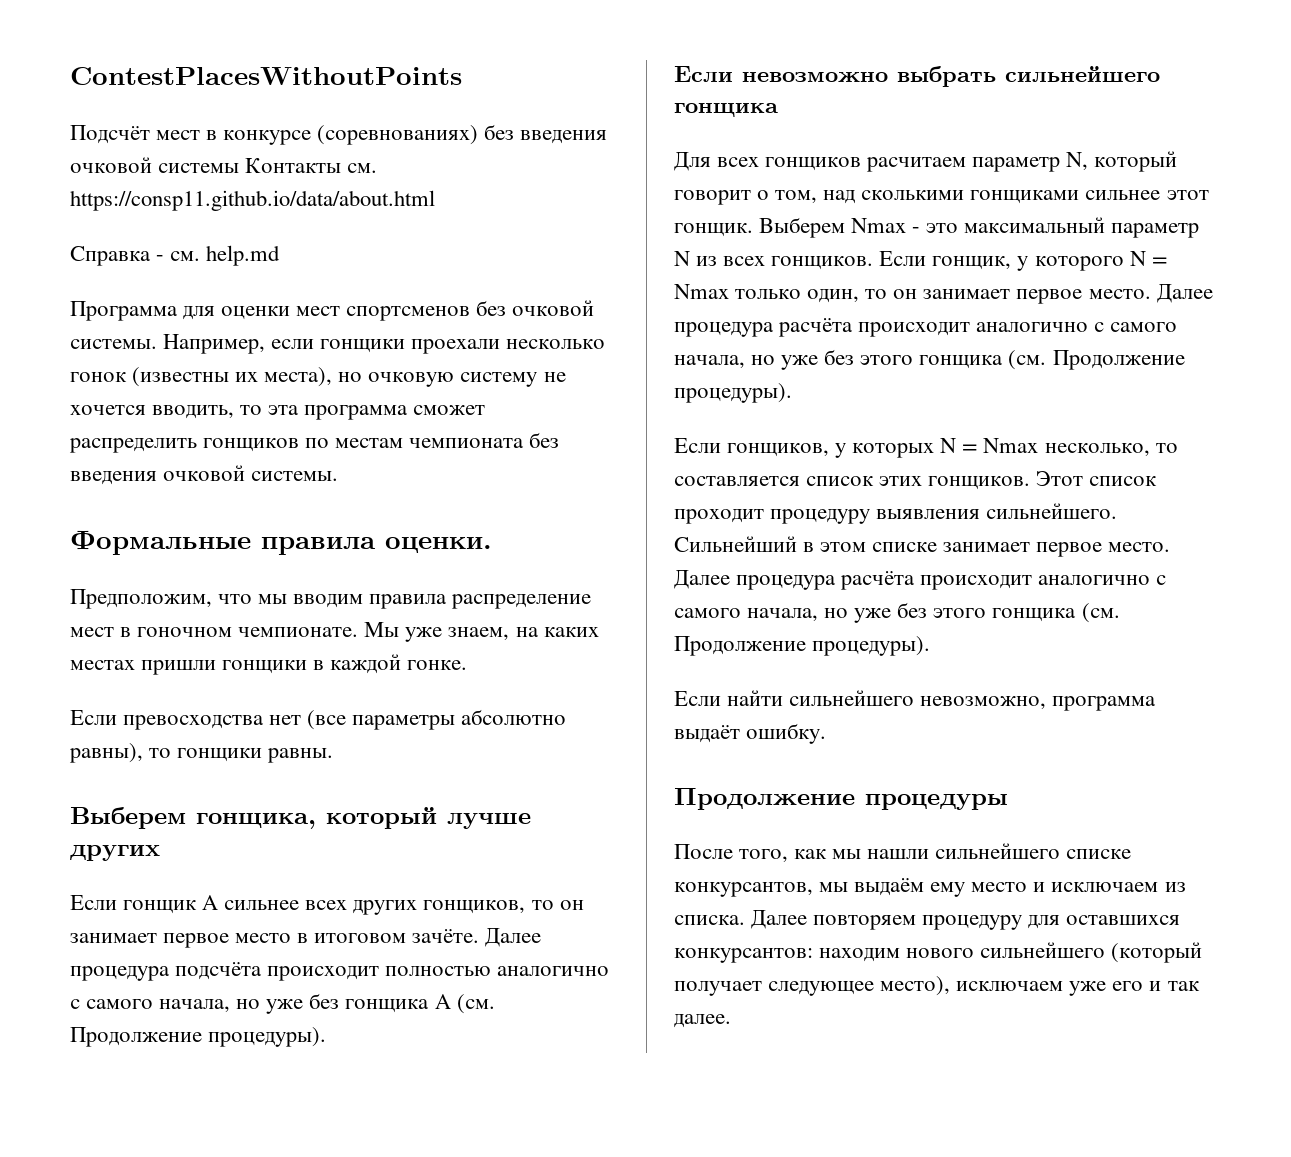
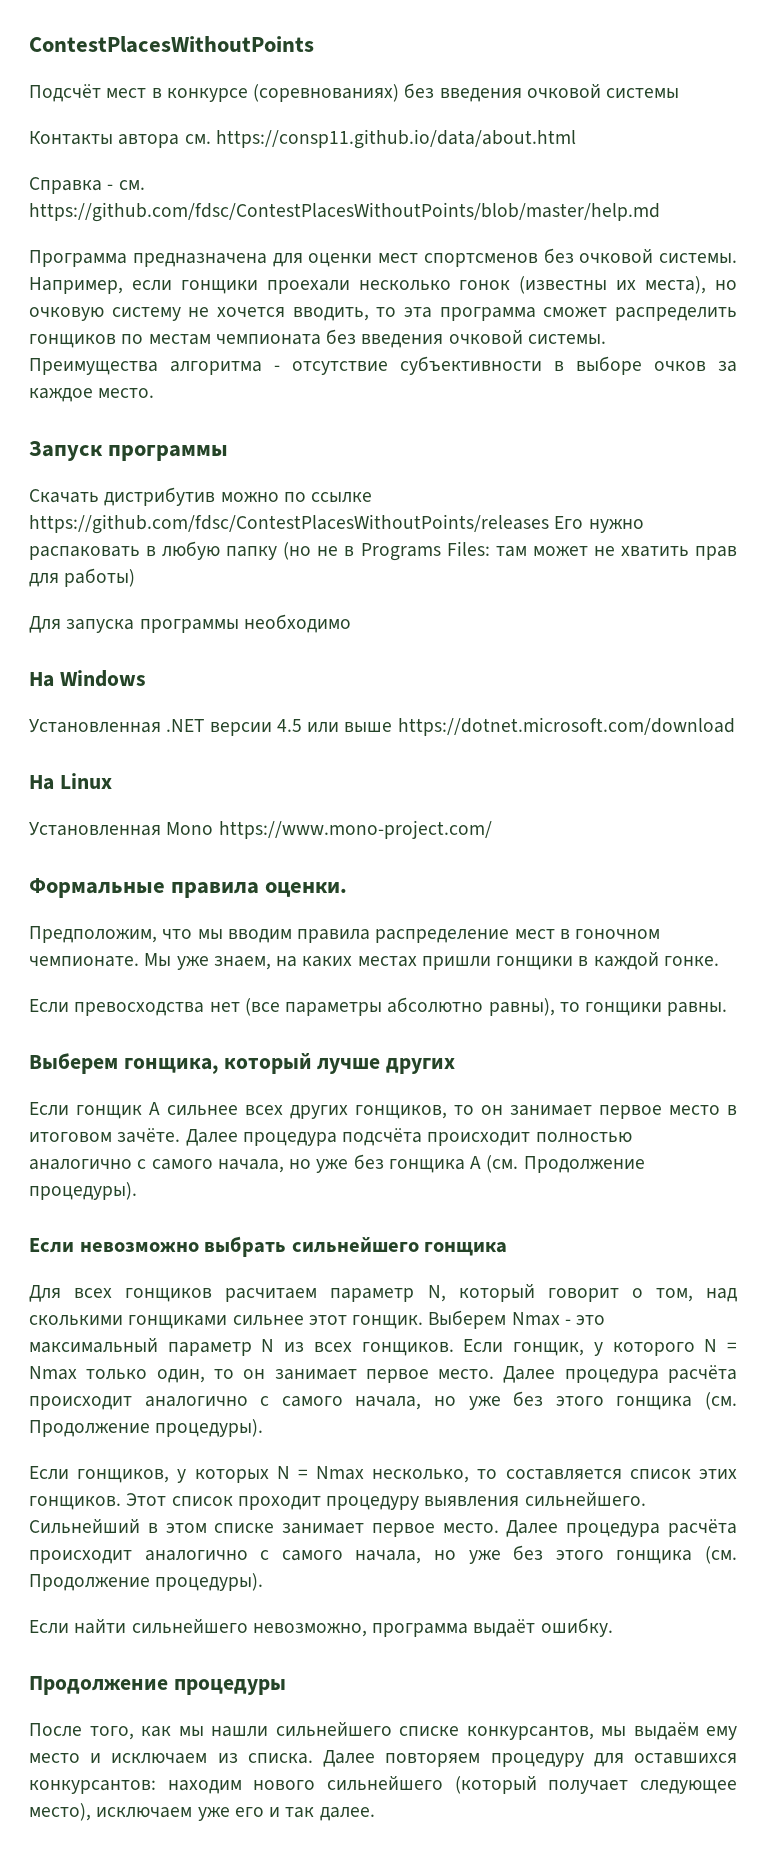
[245,158,342,173] Контакты -> [29,131,180,148] // Контакты автора
[206,245,281,266] help.md -> [29,202,660,222] https://github.com/fdsc/ContestPlacesWithoutPoints/blob/master/help.md
(178, 311) none -> [132,253,267,267] предназначена
(339, 476) none -> [29,356,737,375] [29,388,155,402] [29,441,229,461] [29,487,373,506] [29,514,644,534] [29,541,738,561] [29,568,136,587] [29,614,351,633] [29,670,146,687] [29,717,735,736] [29,773,112,790] [29,820,492,839] Преимущества алгоритма - отсутствие субъективности в выборе очков за каждое место. // Запуск программы // Скачать дистрибутив можно по ссылке https://github.com/fdsc/ContestPlacesWithoutPoints/releases Его нужно распаковать в любую папку (но не в Programs Files: там может не хватить прав для работы) // Для запуска программы необходимо // На Windows // Установленная .NET версии 4.5 или выше https://dotnet.microsoft.com/download // На Linux // Установленная Mono https://www.mono-project.com/

